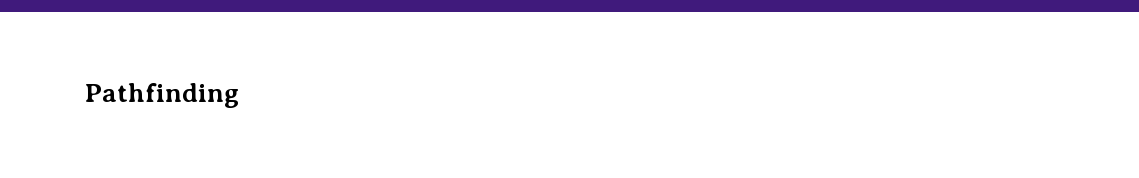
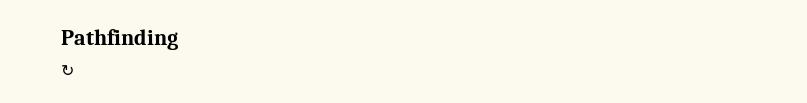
(239, 95) none -> [61,65,74,76] // ↻

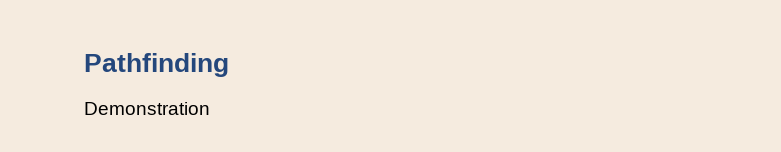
[61,65,74,76] ↻ -> [84,102,210,115] Demonstration

